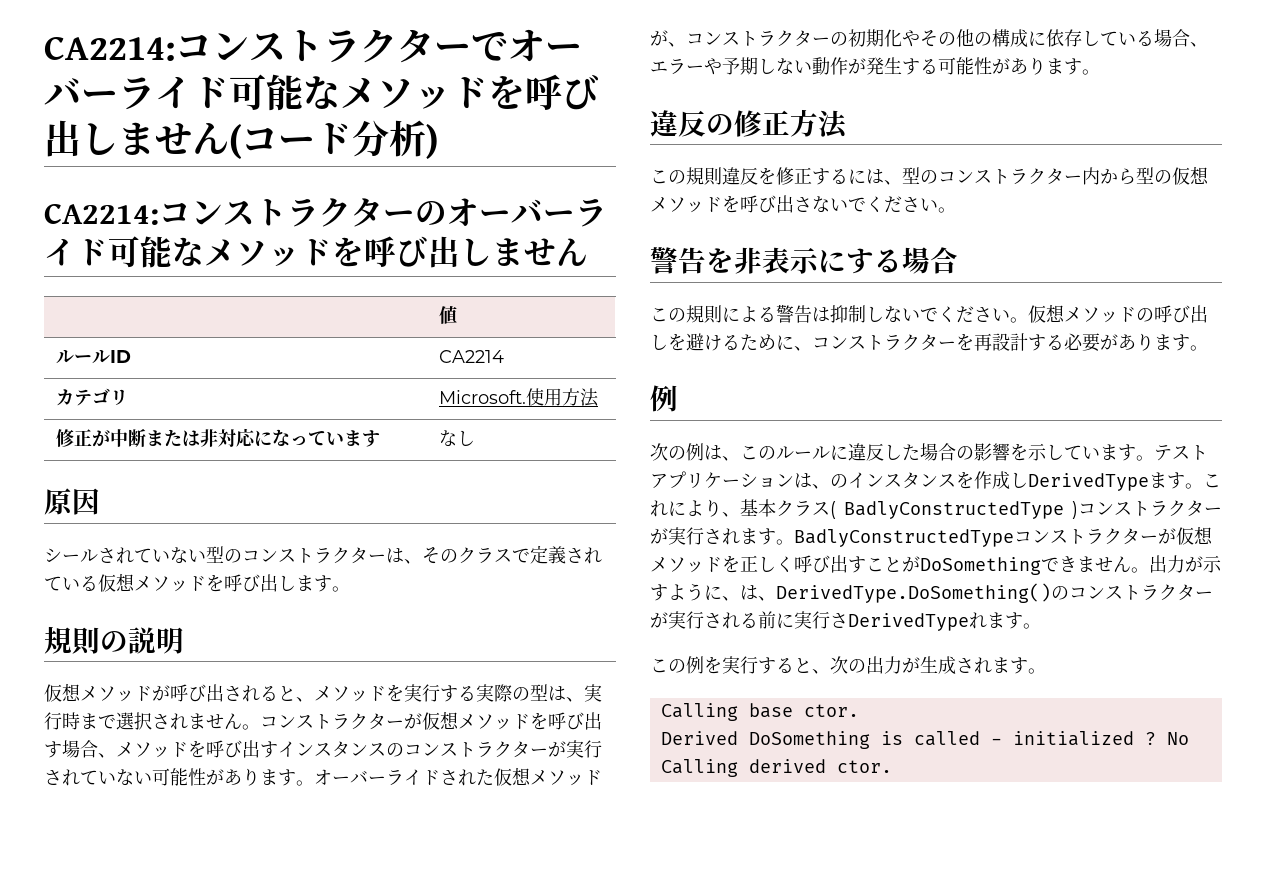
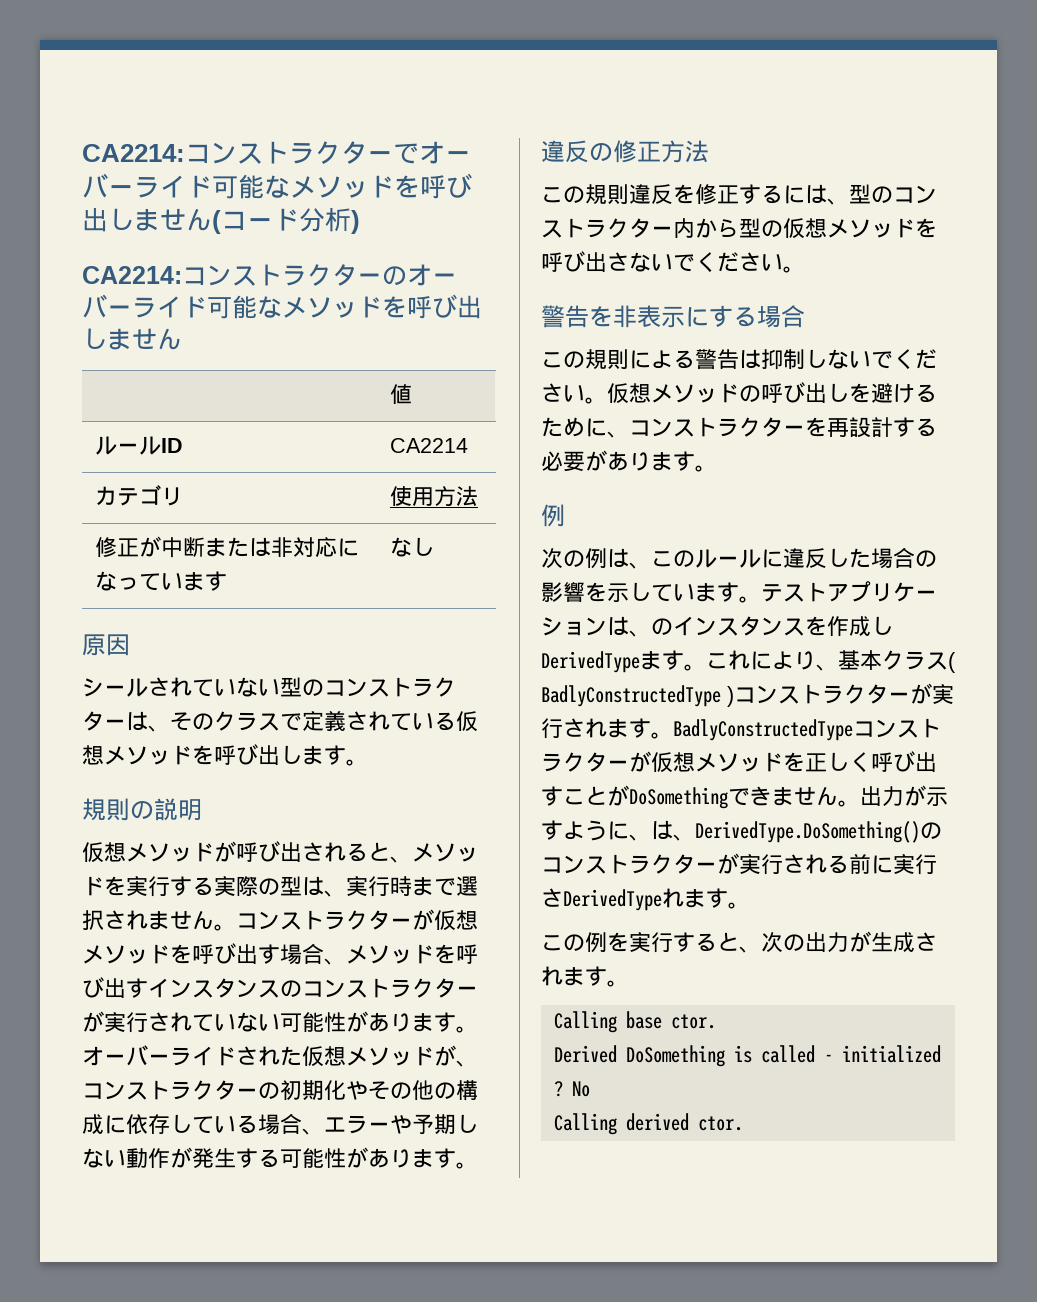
[438,390,526,404] Microsoft. -> (184, 496) none

